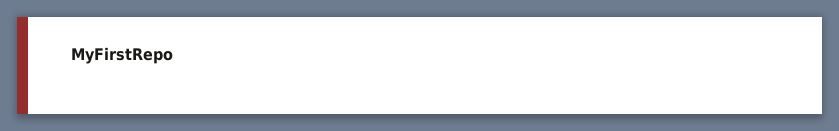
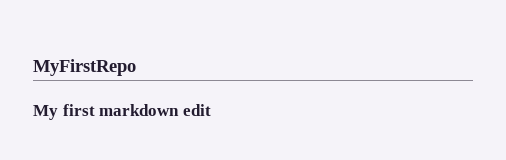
(173, 55) none -> [33,104,211,120] // My first markdown edit

